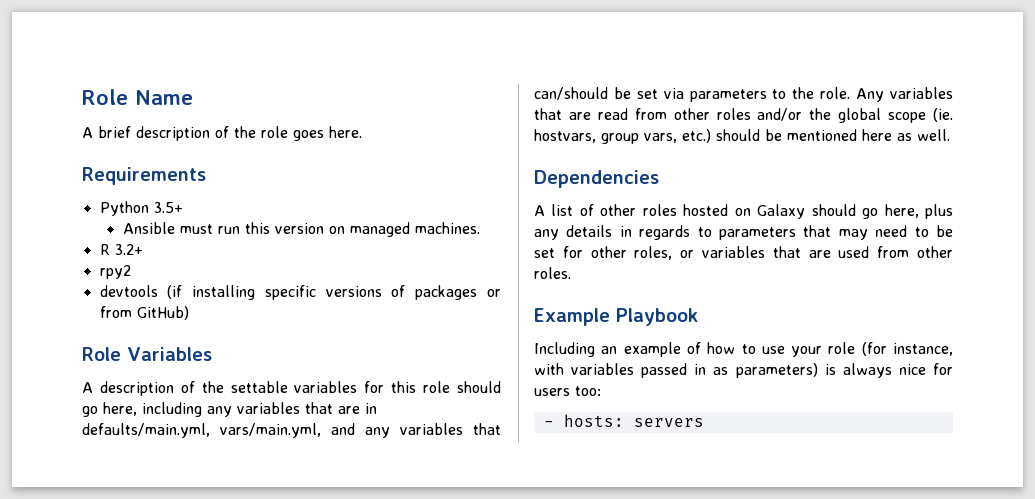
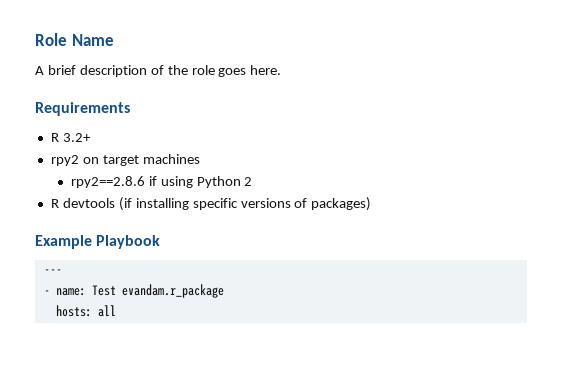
[99,201,183,216] [122,222,480,237] [99,244,143,255] [99,265,131,279] Python 3.5+ // Ansible must run this version on managed machines. // R 3.2+ // rpy2 // -> [50,133,91,142] [50,154,200,166] [70,176,253,188] [50,199,59,208] R 3.2+ // rpy2 on target machines // rpy2==2.8.6 if using Python 2 // R
[415,285,501,300] [99,306,189,320] [82,347,212,361] [82,381,502,396] [82,402,377,417] [82,423,501,438] [534,87,953,102] [534,108,953,123] [534,129,950,144] [534,170,659,188] [534,204,953,219] [534,225,953,240] [534,246,953,260] [534,267,571,279] [534,308,698,326] [534,342,953,357] [534,363,953,378] [534,386,601,396] [543,414,704,427] packages or from GitHub) // Role Variables // A description of the settable variables for this role should go here, including any variables that are in defaults/main.yml, vars/main.yml, and any variables that can/should be set via parameters to the role. Any variables that are read from other roles and/or the global scope (ie. hostvars, group vars, etc.) should be mentioned here as well. // Dependencies // A list of other roles hosted on Galaxy should go here, plus any details in regards to parameters that may need to be set for other roles, or variables that are used from other roles. // Example Playbook // Including an example of how to use your role (for instance, with variables passed in as parameters) is always nice for users too: // - hosts: servers -> [311,197,372,211] [35,235,161,249] [43,269,62,274] [43,284,224,298] [55,305,116,317] packages) // Example Playbook // --- // - name: Test evandam.r_package // hosts: all

